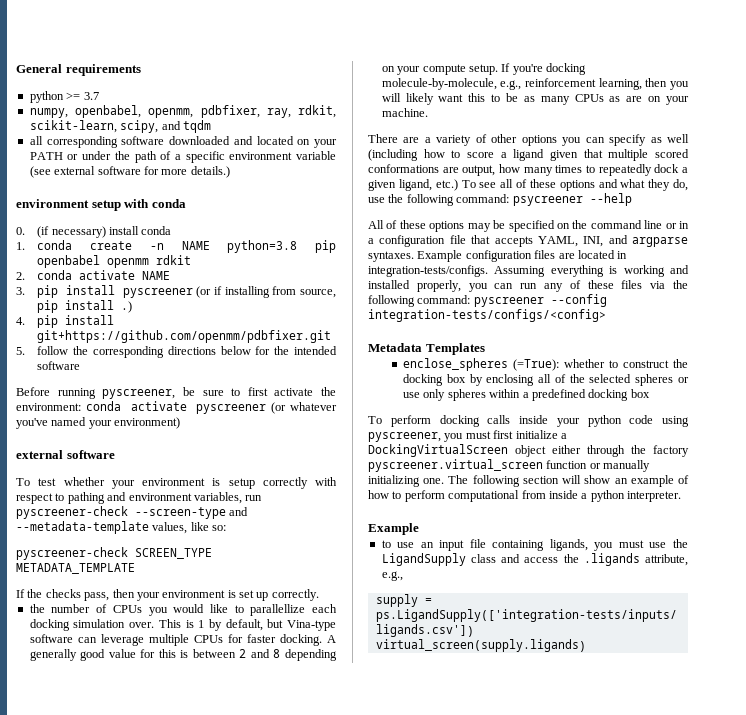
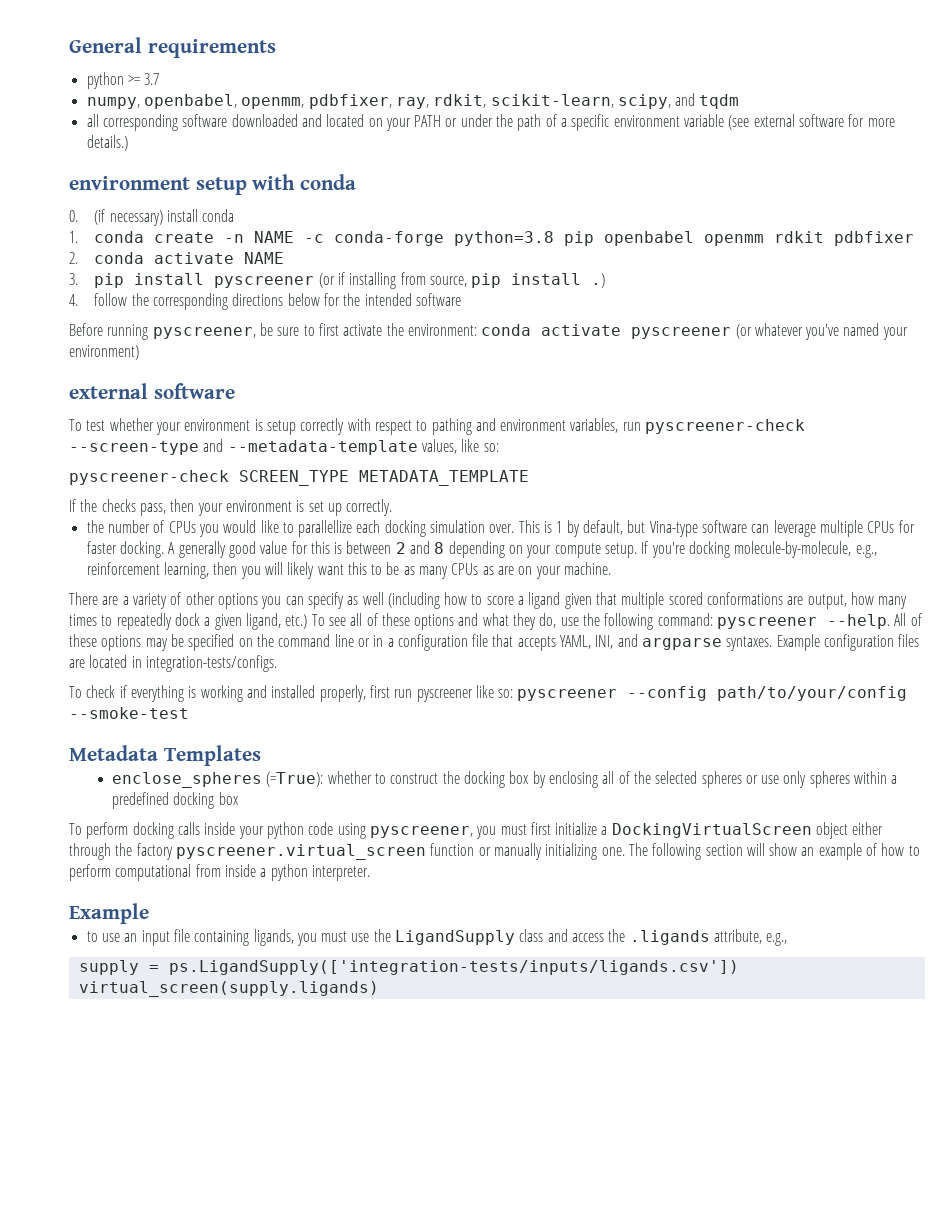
(210, 245) none -> [304,231,445,246] -c conda-forge
(192, 260) none -> [834,231,915,246] pdbfixer
[37,315,115,328] [37,330,332,343] [16,347,25,355] pip install git+https://github.com/openmm/pdbfixer.git // 5. -> (78, 300) none
[512,193,632,206] psycreener --help // -> [717,614,891,629] pyscreener --help.
[494,266,546,277] Assuming -> [69,685,127,698] // To check if
[468,280,688,292] [368,294,607,307] [368,309,606,322] you can run any of these files via the following command: pyscreener --config integration-tests/configs/<config> -> [369,685,908,702] [69,707,189,719] first run pyscreener like so: pyscreener --config path/to/your/config --smoke-test

